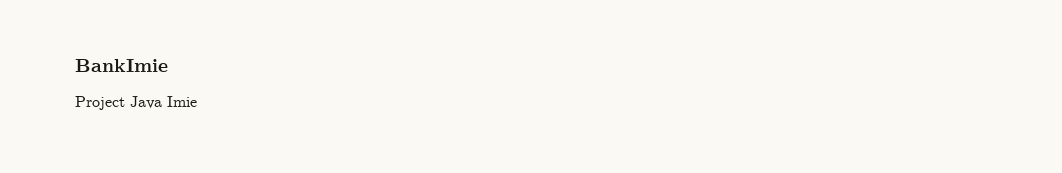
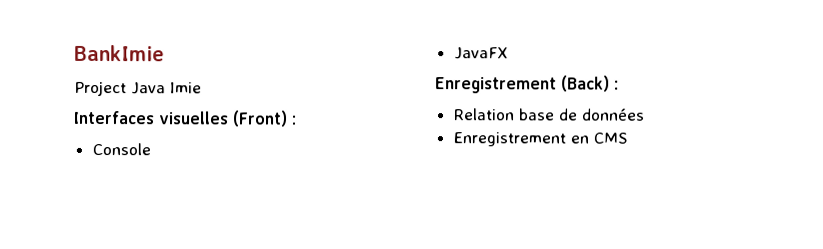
(197, 101) none -> [74,110,297,127] [91,142,151,156] [453,47,508,60] [435,75,619,94] [453,108,645,121] [452,132,627,147] // Interfaces visuelles (Front) : // Console // JavaFX // Enregistrement (Back) : // Relation base de données // Enregistrement en CMS

